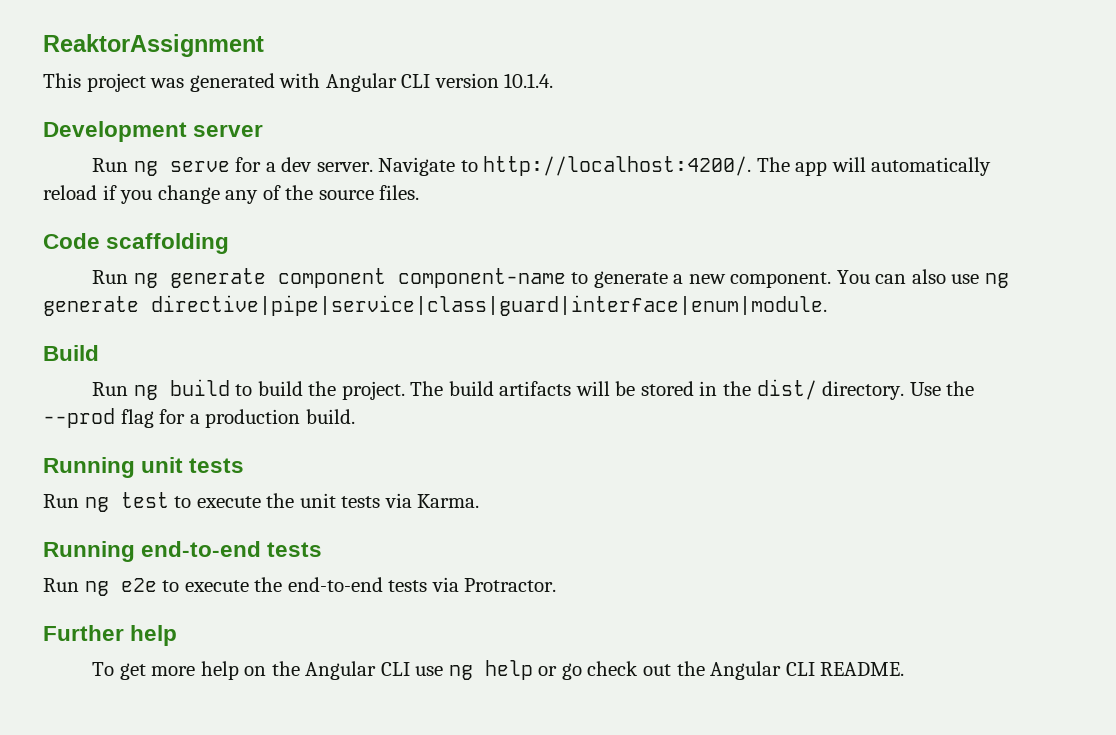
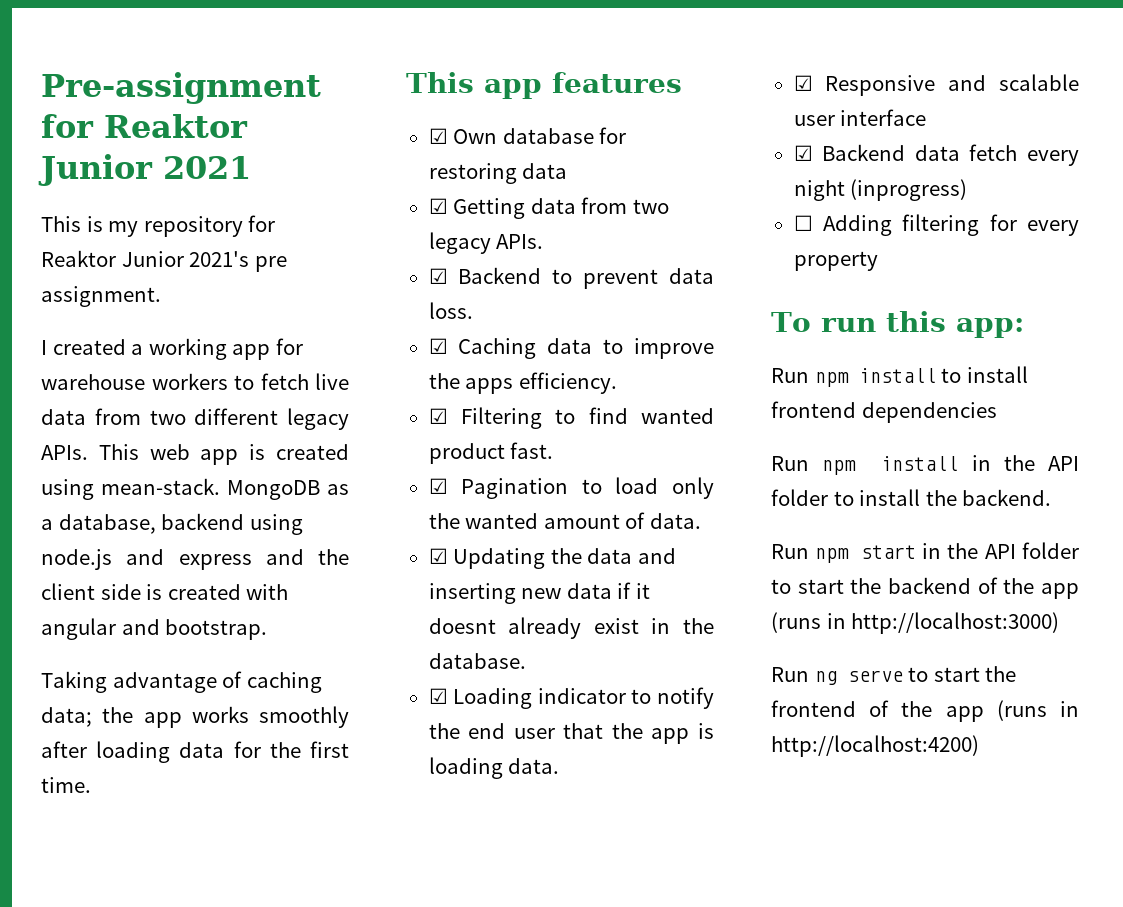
[43,34,264,57] [43,73,554,92] [43,121,264,142] [92,156,992,176] [43,185,420,204] [43,233,230,254] [92,268,1009,288] [43,295,827,316] [43,345,99,361] [92,379,975,400] [43,408,355,428] [43,457,245,478] [43,492,480,512] [43,541,323,562] [43,577,557,596] [43,625,178,646] [92,660,905,680] ReaktorAssignment // This project was generated with Angular CLI version 10.1.4. // Development server // Run ng serve for a dev server. Navigate to http://localhost:4200/. The app will automatically reload if you change any of the source files. // Code scaffolding // Run ng generate component component-name to generate a new component. You can also use ng generate directive|pipe|service|class|guard|interface|enum|module. // Build // Run ng build to build the project. The build artifacts will be stored in the dist/ directory. Use the --prod flag for a production build. // Running unit tests // Run ng test to execute the unit tests via Karma. // Running end-to-end tests // Run ng e2e to execute the end-to-end tests via Protractor. // Further help // To get more help on the Angular CLI use ng help or go check out the Angular CLI README. -> [41,72,321,104] [41,114,248,138] [38,154,251,186] [41,215,276,237] [41,250,287,272] [41,286,161,307] [41,338,303,360] [41,373,349,390] [41,408,349,430] [41,444,349,465] [41,478,349,500] [41,513,303,535] [41,549,349,570] [41,583,289,600] [41,618,268,640] [41,671,322,693] [41,706,349,728] [41,741,350,763] [41,777,91,793] [406,72,682,99] [428,127,627,144] [428,163,568,184] [428,197,669,219] [428,232,544,254] [428,267,714,289] [428,302,473,319] [428,338,714,359] [428,372,617,394] [428,407,714,429] [428,442,554,464] [428,477,714,499] [428,512,701,529] [428,548,676,569] [428,582,650,604] [428,617,714,639] [428,653,526,669] [428,687,714,709] [428,723,714,744] [428,757,560,779] [793,74,1079,96] [793,109,927,126] [793,144,1079,166] [793,179,968,201] [793,214,1079,236] [793,251,878,271] [771,311,1024,338] [771,366,1028,387] [771,401,997,423] [771,455,1079,475] [771,489,1052,506] [771,542,1079,563] [771,577,1079,599] [771,612,1060,634] [771,666,1017,685] [771,700,1079,722] [771,735,979,757] Pre-assignment for Reaktor Junior 2021 // This is my repository for Reaktor Junior 2021's pre assignment. // I created a working app for warehouse workers to fetch live data from two different legacy APIs. This web app is created using mean-stack. MongoDB as a database, backend using node.js and express and the client side is created with angular and bootstrap. // Taking advantage of caching data; the app works smoothly after loading data for the first time. // This app features // ☑ Own database for restoring data // ☑ Getting data from two legacy APIs. // ☑ Backend to prevent data loss. // ☑ Caching data to improve the apps efficiency. // ☑ Filtering to find wanted product fast. // ☑ Pagination to load only the wanted amount of data. // ☑ Updating the data and inserting new data if it doesnt already exist in the database. // ☑ Loading indicator to notify the end user that the app is loading data. // ☑ Responsive and scalable user interface // ☑ Backend data fetch every night (inprogress) // ☐ Adding filtering for every property // To run this app: // Run npm install to install frontend dependencies // Run npm install in the API folder to install the backend. // Run npm start in the API folder to start the backend of the app (runs in http://localhost:3000) // Run ng serve to start the frontend of the app (runs in http://localhost:4200)

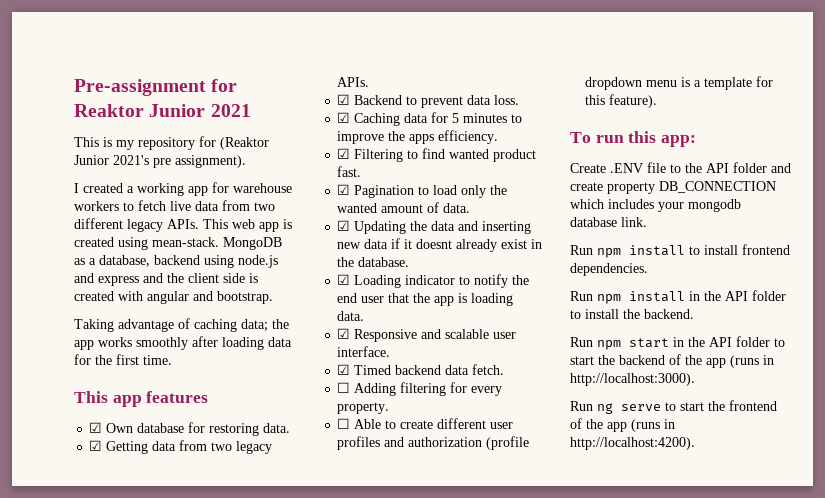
[41,250,116,267] Reaktor -> [220,137,269,150] (Reaktor
[41,286,161,307] assignment. -> [175,155,246,168] assignment).
[522,163,568,179] data -> [263,423,291,433] data.
(593, 346) none -> [431,112,508,123] for 5 minutes
[840,109,927,126] [793,144,1079,166] [793,179,968,201] interface // ☑ Backend data fetch every night (inprogress) -> [337,346,391,357] [337,364,505,375] interface. // ☑ Timed backend data fetch.
[793,251,878,271] [771,311,1024,338] property // To run this app: -> [337,402,390,414] [337,418,514,429] [337,436,530,450] [585,76,774,90] [585,94,658,108] [570,131,697,147] [570,162,791,173] [570,181,776,194] [570,199,741,212] [570,217,647,227] property. // ☐ Able to create different user profiles and authorization (profile dropdown menu is a template for this feature). // To run this app: // Create .ENV file to the API folder and create property DB_CONNECTION which includes your mongodb database link.
[861,402,997,423] dependencies -> [570,263,648,276] dependencies.
[851,612,1060,634] http://localhost:3000) -> [570,373,695,386] http://localhost:3000).
[771,735,979,757] http://localhost:4200) -> [570,437,695,450] http://localhost:4200).

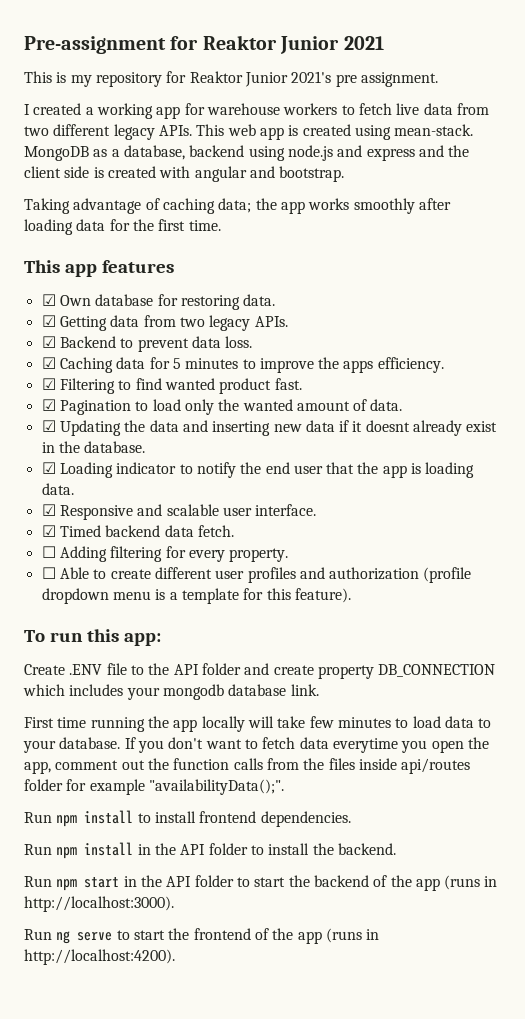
[220,137,269,150] (Reaktor -> [189,71,243,83] Reaktor
[175,155,246,168] assignment). -> [360,72,438,87] assignment.
(647, 222) none -> [24,716,492,732] [23,737,489,753] [24,758,471,774] [24,779,284,795] // First time running the app locally will take few minutes to load data to your database. If you don't want to fetch data everytime you open the app, comment out the function calls from the files inside api/routes folder for example "availabilityData();".

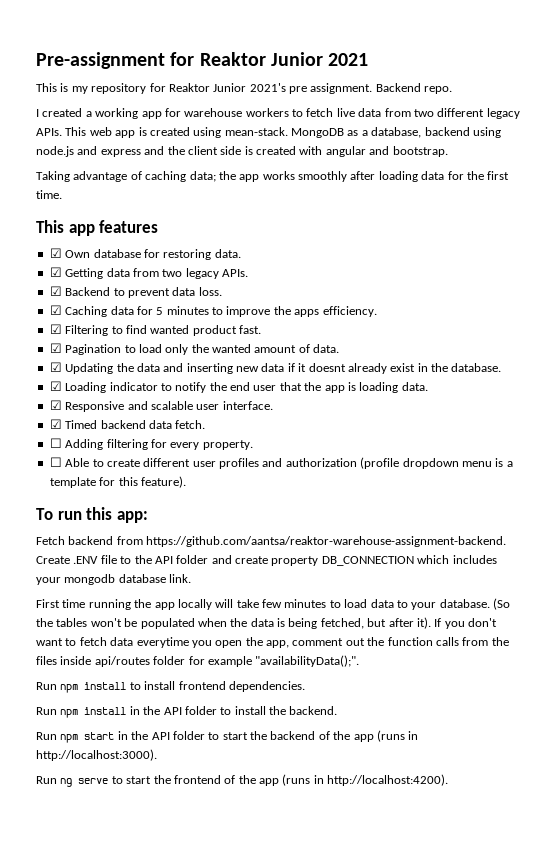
(438, 79) none -> [375,83,453,94] Backend repo.
(161, 639) none -> [36,536,507,547] Fetch backend from https://github.com/aantsa/reaktor-warehouse-assignment-backend.
(121, 743) none -> [493,598,510,610] [36,617,431,629] (So the tables won't be populated when the data is being fetched, but after it).

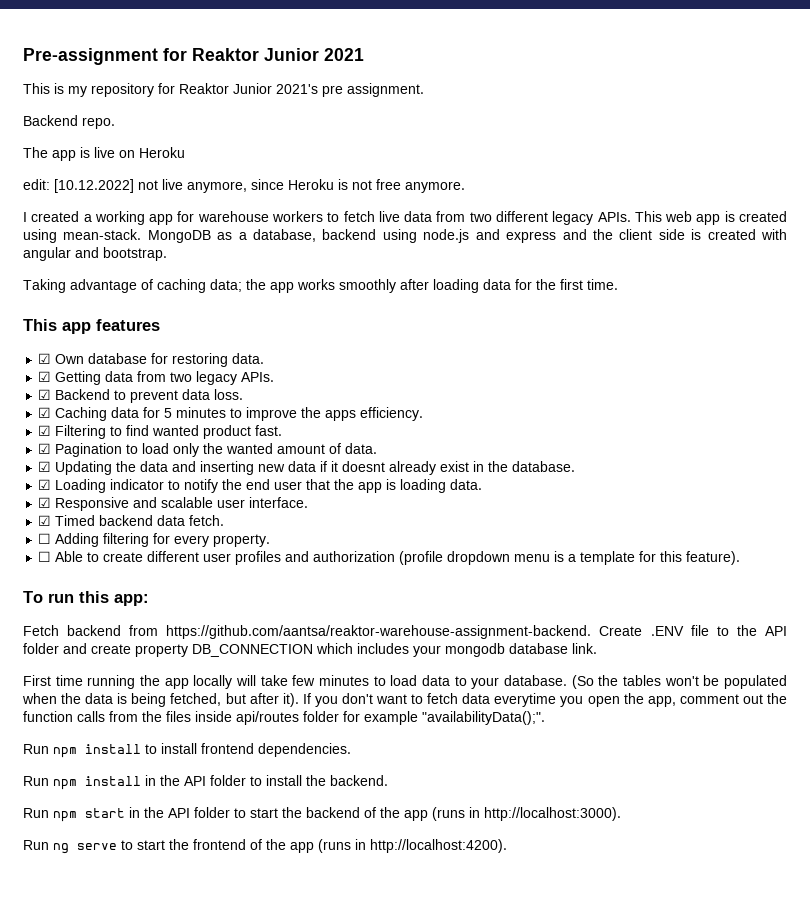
(373, 88) none -> (424, 90) //
(453, 90) none -> [23,147,185,161] [23,179,465,193] // The app is live on Heroku // edit: [10.12.2022] not live anymore, since Heroku is not free anymore.

